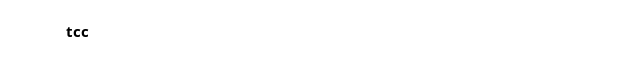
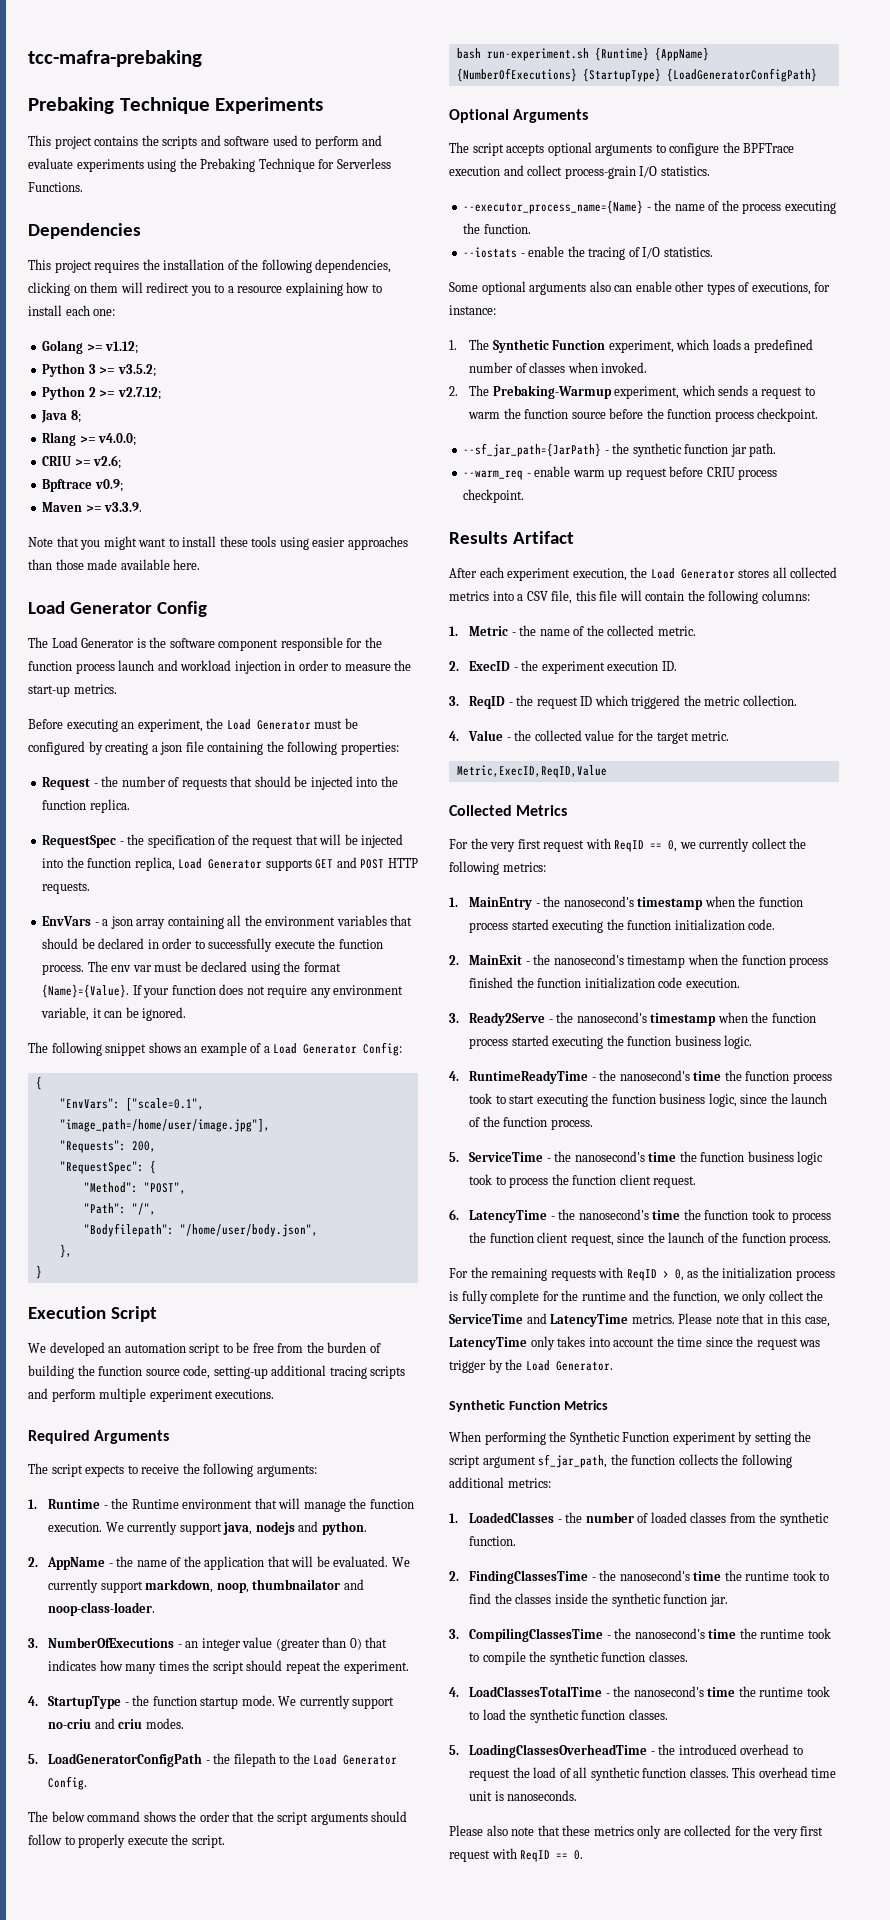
[66,27,89,37] tcc -> [28,50,202,67] [28,97,324,114] [28,135,383,149] [28,158,391,172] [28,182,83,192] [28,223,141,239] [28,259,392,273] [28,282,382,296] [28,305,116,316] [42,340,139,354] [42,363,156,377] [42,386,161,400] [41,410,81,423] [42,432,137,446] [42,455,122,469] [42,479,123,492] [42,502,143,512] [28,536,408,550] [28,559,201,570] [28,601,207,617] [28,637,382,651] [28,660,412,674] [28,684,117,697] [28,718,358,732] [28,741,399,755] [42,776,398,790] [42,799,130,813] [42,834,404,848] [42,857,418,871] [42,882,91,894] [42,915,413,929] [42,938,383,952] [42,961,341,975] [42,984,404,998] [41,1007,187,1021] [28,1042,403,1056] [35,1076,42,1090] [59,1097,204,1111] [59,1118,270,1132] [59,1140,156,1153] [59,1160,156,1174] [83,1182,186,1194] [83,1203,156,1215] [83,1223,318,1237] [59,1244,72,1258] [35,1265,42,1279] [28,1306,157,1322] [28,1342,381,1356] [28,1365,406,1379] [28,1388,275,1402] [28,1430,170,1444] [28,1463,317,1477] [28,1498,414,1512] [48,1521,367,1535] [28,1556,410,1570] [48,1579,364,1593] [48,1602,156,1616] [28,1637,388,1651] [48,1660,409,1674] [28,1695,395,1709] [48,1718,184,1729] [28,1753,398,1767] [48,1776,88,1790] [28,1811,408,1825] [28,1834,225,1848] [456,47,709,61] [456,68,817,82] [449,109,589,123] [449,142,795,156] [449,165,710,179] [463,200,836,214] [463,223,531,234] [463,246,713,260] [449,281,831,295] [449,305,496,315] [449,339,813,353] [469,362,648,373] [449,385,815,399] [468,408,819,422] [463,443,777,457] [463,466,778,480] [463,489,525,503] [449,531,574,544] [449,567,838,581] [449,590,810,604] [449,625,696,636] [449,660,677,674] [449,695,797,709] [449,730,730,744] [456,765,607,778] [449,805,568,816] [449,838,807,852] [449,861,546,875] [449,896,803,910] [469,919,776,933] [449,954,829,968] [469,977,740,989] [449,1012,816,1026] [469,1035,753,1049] [449,1070,832,1084] [469,1093,828,1107] [469,1116,593,1130] [449,1151,824,1165] [469,1174,697,1188] [449,1209,831,1223] [469,1232,832,1246] [449,1267,835,1281] [449,1290,824,1304] [449,1313,830,1327] [449,1336,821,1350] [449,1359,613,1373] [449,1400,609,1412] [449,1431,812,1445] [449,1454,792,1468] [449,1477,551,1488] [449,1512,829,1526] [469,1536,517,1546] [449,1570,830,1584] [469,1593,728,1607] [449,1628,831,1642] [469,1651,688,1665] [449,1686,830,1697] [469,1709,668,1723] [449,1744,803,1758] [469,1767,837,1781] [469,1790,578,1801] [449,1825,824,1839] [449,1848,584,1862] tcc-mafra-prebaking // Prebaking Technique Experiments // This project contains the scripts and software used to perform and evaluate experiments using the Prebaking Technique for Serverless Functions. // Dependencies // This project requires the installation of the following dependencies, clicking on them will redirect you to a resource explaining how to install each one: // Golang >= v1.12; // Python 3 >= v3.5.2; // Python 2 >= v2.7.12; // Java 8; // Rlang >= v4.0.0; // CRIU >= v2.6; // Bpftrace v0.9; // Maven >= v3.3.9. // Note that you might want to install these tools using easier approaches than those made available here. // Load Generator Config // The Load Generator is the software component responsible for the function process launch and workload injection in order to measure the start-up metrics. // Before executing an experiment, the Load Generator must be configured by creating a json file containing the following properties: // Request - the number of requests that should be injected into the function replica. // RequestSpec - the specification of the request that will be injected into the function replica, Load Generator supports GET and POST HTTP requests. // EnvVars - a json array containing all the environment variables that should be declared in order to successfully execute the function process. The env var must be declared using the format {Name}={Value}. If your function does not require any environment variable, it can be ignored. // The following snippet shows an example of a Load Generator Config: // { // "EnvVars": ["scale=0.1", "image_path=/home/user/image.jpg"], // "Requests": 200, // "RequestSpec": { // "Method": "POST", // "Path": "/", // "Bodyfilepath": "/home/user/body.json", // }, // } // Execution Script // We developed an automation script to be free from the burden of building the function source code, setting-up additional tracing scripts and perform multiple experiment executions. // Required Arguments // The script expects to receive the following arguments: // 1. Runtime - the Runtime environment that will manage the function execution. We currently support java, nodejs and python. // 2. AppName - the name of the application that will be evaluated. We currently support markdown, noop, thumbnailator and noop-class-loader. // 3. NumberOfExecutions - an integer value (greater than 0) that indicates how many times the script should repeat the experiment. // 4. StartupType - the function startup mode. We currently support no-criu and criu modes. // 5. LoadGeneratorConfigPath - the filepath to the Load Generator Config. // The below command shows the order that the script arguments should follow to properly execute the script. // bash run-experiment.sh {Runtime} {AppName} {NumberOfExecutions} {StartupType} {LoadGeneratorConfigPath} // Optional Arguments // The script accepts optional arguments to configure the BPFTrace execution and collect process-grain I/O statistics. // --executor_process_name={Name} - the name of the process executing the function. // --iostats - enable the tracing of I/O statistics. // Some optional arguments also can enable other types of executions, for instance: // 1. The Synthetic Function experiment, which loads a predefined number of classes when invoked. // 2. The Prebaking-Warmup experiment, which sends a request to warm the function source before the function process checkpoint. // --sf_jar_path={JarPath} - the synthetic function jar path. // --warm_req - enable warm up request before CRIU process checkpoint. // Results Artifact // After each experiment execution, the Load Generator stores all collected metrics into a CSV file, this file will contain the following columns: // 1. Metric - the name of the collected metric. // 2. ExecID - the experiment execution ID. // 3. ReqID - the request ID which triggered the metric collection. // 4. Value - the collected value for the target metric. // Metric,ExecID,ReqID,Value // Collected Metrics // For the very first request with ReqID == 0, we currently collect the following metrics: // 1. MainEntry - the nanosecond's timestamp when the function process started executing the function initialization code. // 2. MainExit - the nanosecond's timestamp when the function process finished the function initialization code execution. // 3. Ready2Serve - the nanosecond's timestamp when the function process started executing the function business logic. // 4. RuntimeReadyTime - the nanosecond's time the function process took to start executing the function business logic, since the launch of the function process. // 5. ServiceTime - the nanosecond's time the function business logic took to process the function client request. // 6. LatencyTime - the nanosecond's time the function took to process the function client request, since the launch of the function process. // For the remaining requests with ReqID > 0, as the initialization process is fully complete for the runtime and the function, we only collect the ServiceTime and LatencyTime metrics. Please note that in this case, LatencyTime only takes into account the time since the request was trigger by the Load Generator. // Synthetic Function Metrics // When performing the Synthetic Function experiment by setting the script argument sf_jar_path, the function collects the following additional metrics: // 1. LoadedClasses - the number of loaded classes from the synthetic function. // 2. FindingClassesTime - the nanosecond's time the runtime took to find the classes inside the synthetic function jar. // 3. CompilingClassesTime - the nanosecond's time the runtime took to compile the synthetic function classes. // 4. LoadClassesTotalTime - the nanosecond's time the runtime took to load the synthetic function classes. // 5. LoadingClassesOverheadTime - the introduced overhead to request the load of all synthetic function classes. This overhead time unit is nanoseconds. // Please also note that these metrics only are collected for the very first request with ReqID == 0.

